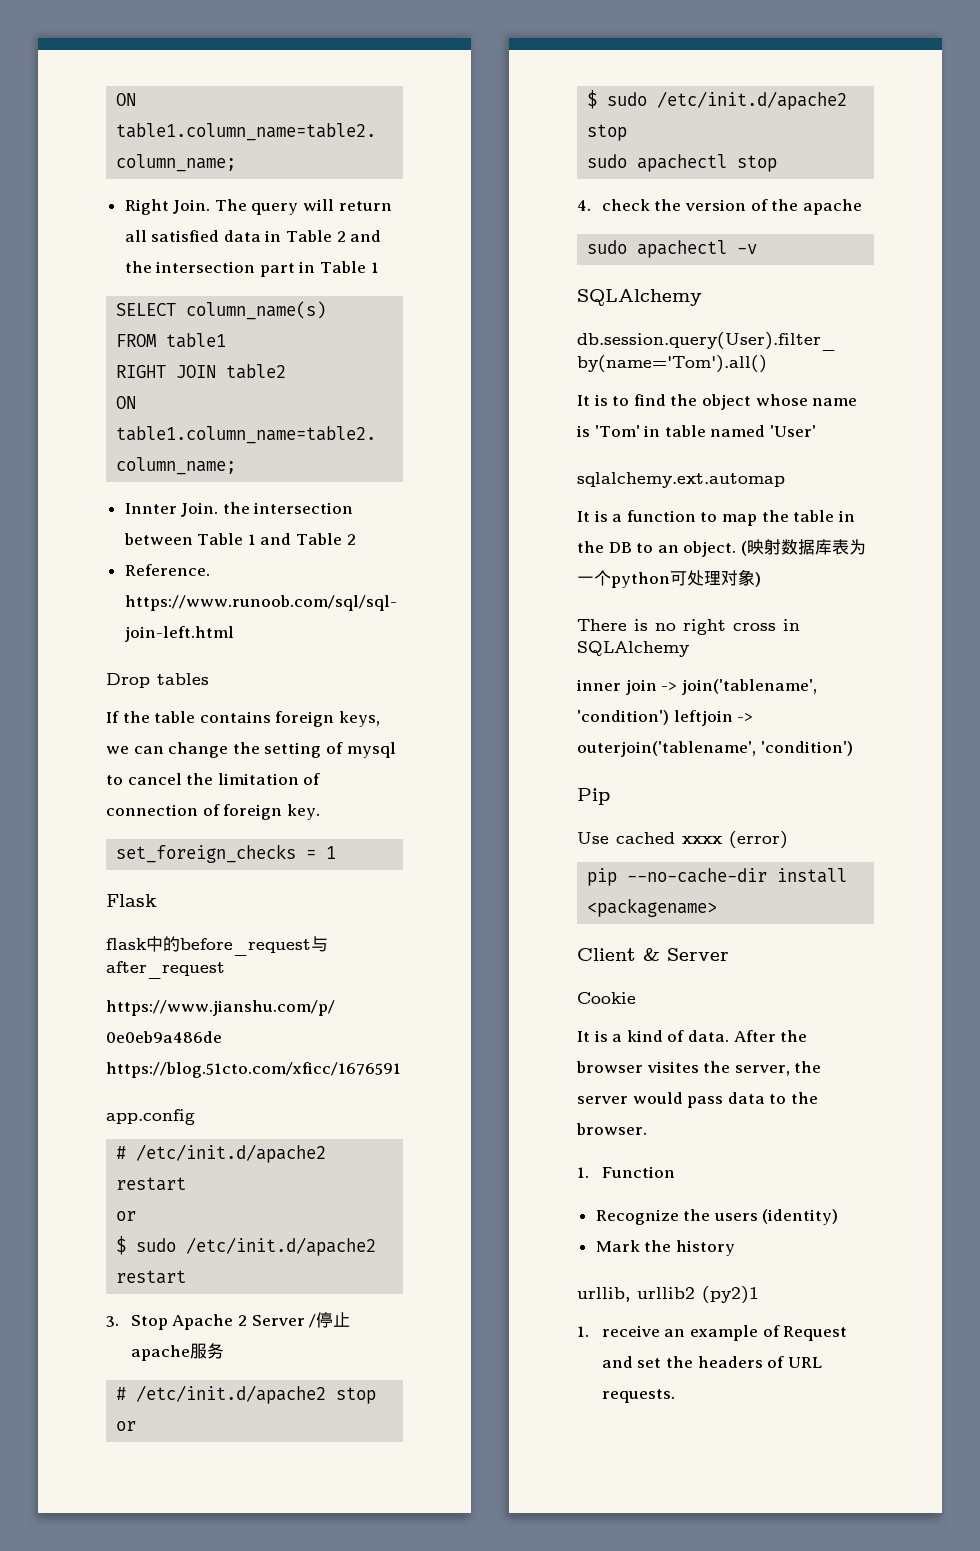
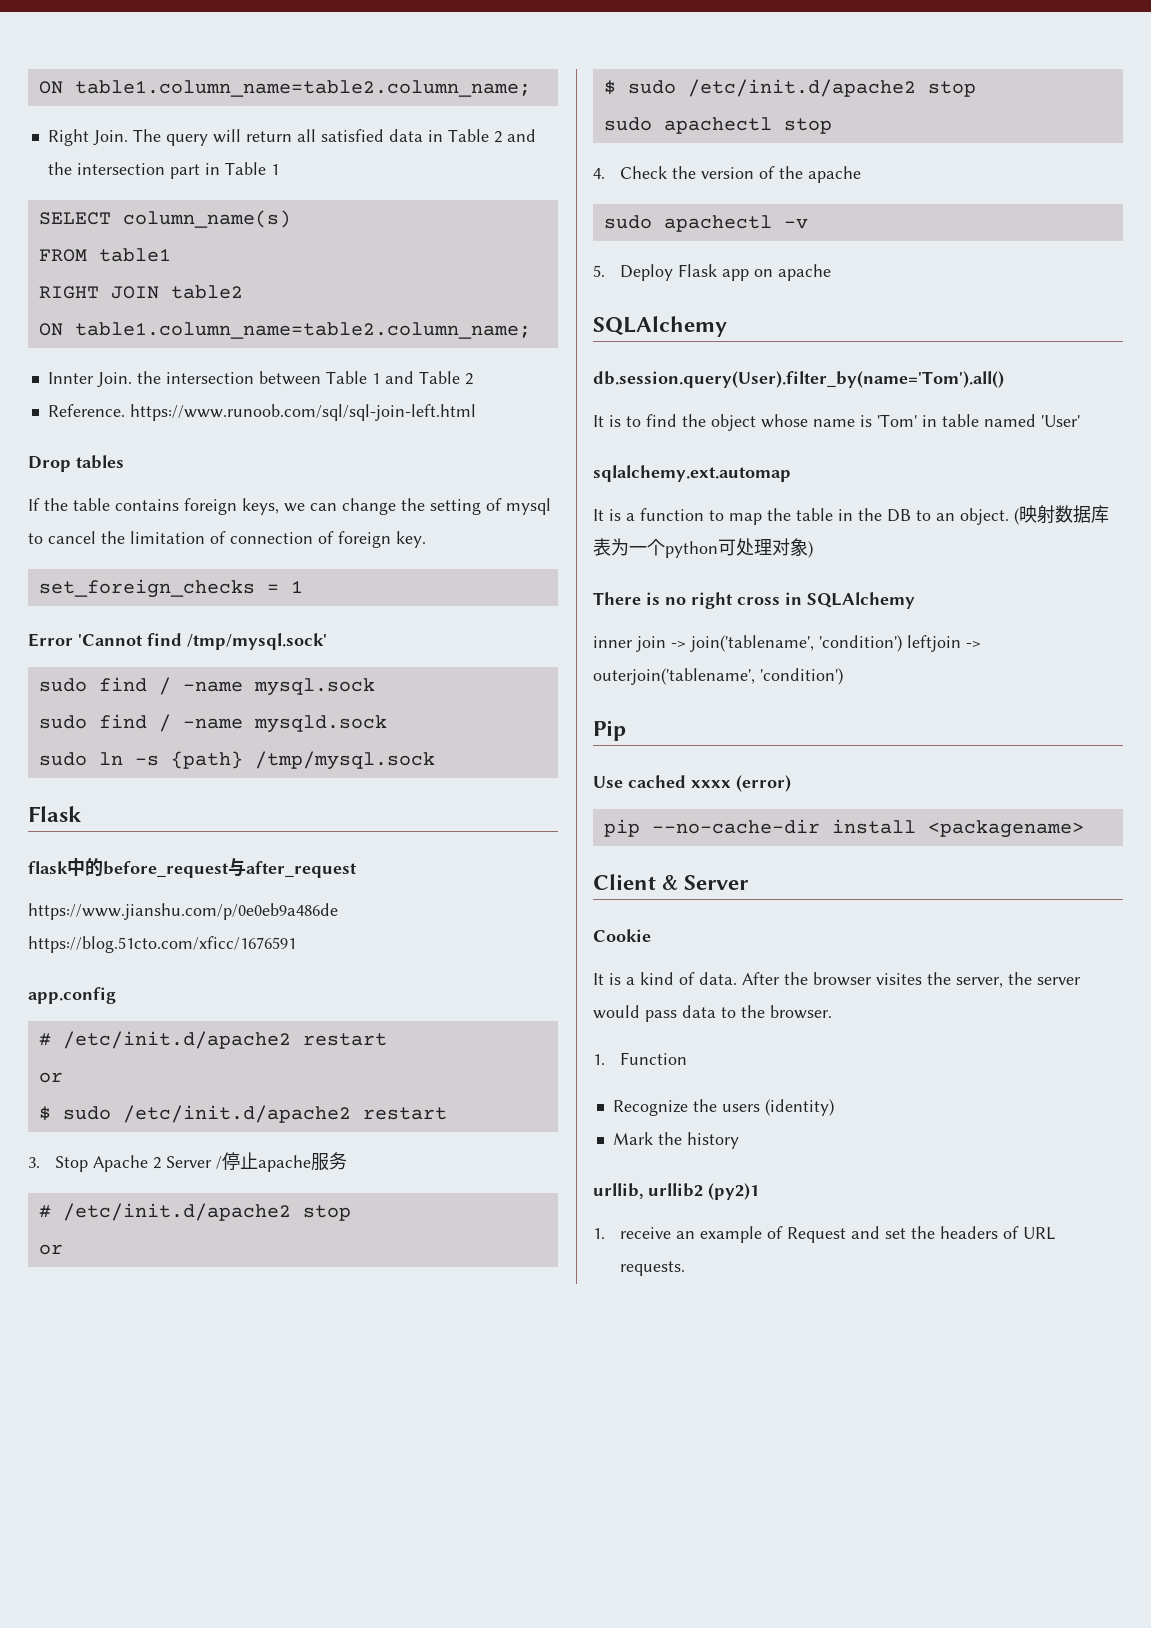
(337, 852) none -> [28,633,327,650] [38,677,375,696] [38,714,387,733] [38,751,435,770] // Error 'Cannot find /tmp/mysql.sock' // sudo find / -name mysql.sock // sudo find / -name mysqld.sock // sudo ln -s {path} /tmp/mysql.sock
[601,199,650,211] check -> [620,166,668,179] Check
(758, 249) none -> [593,264,832,281] // 5. Deploy Flask app on apache

